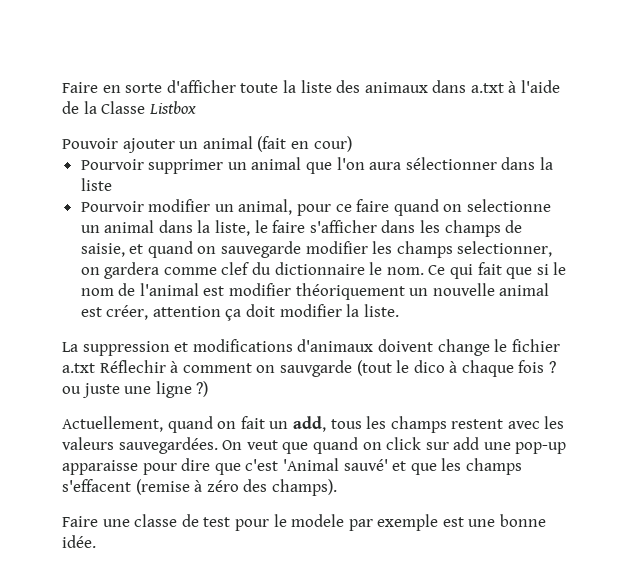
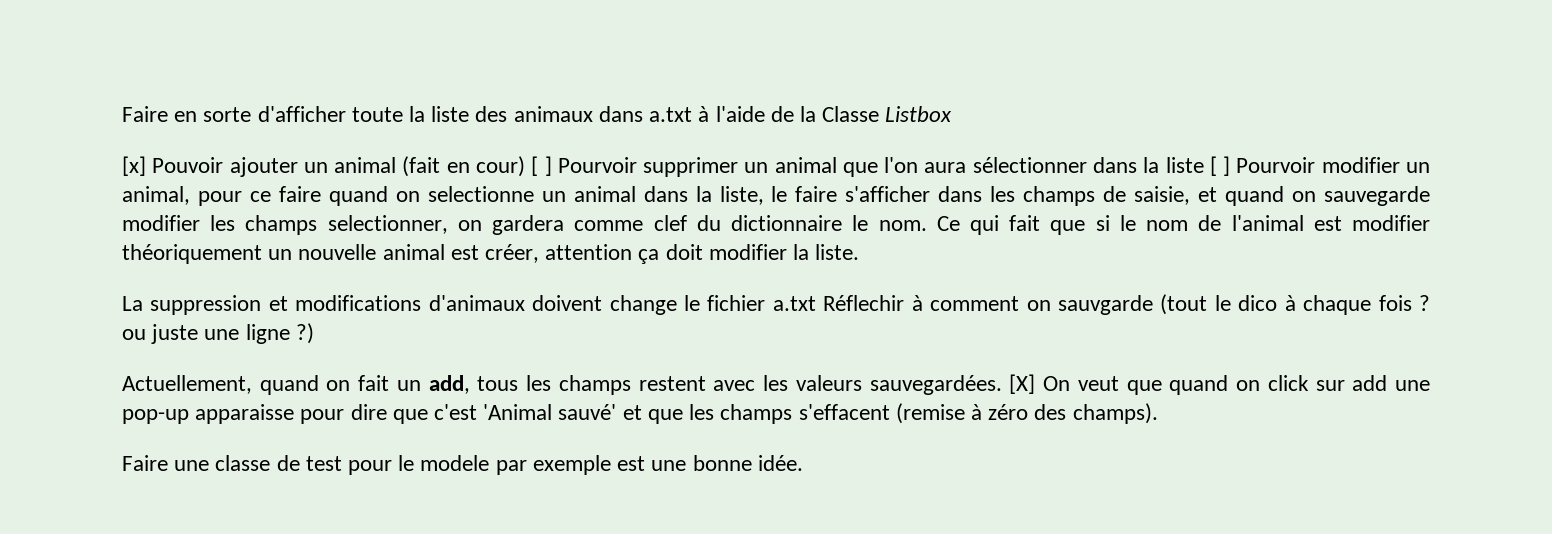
(196, 107) none -> [122,156,146,176] [x]
(352, 144) // -> [531,156,552,176] [ ]
(112, 184) // -> [1209,156,1231,176] [ ]
(218, 445) none -> [1009,374,1036,394] [X]

